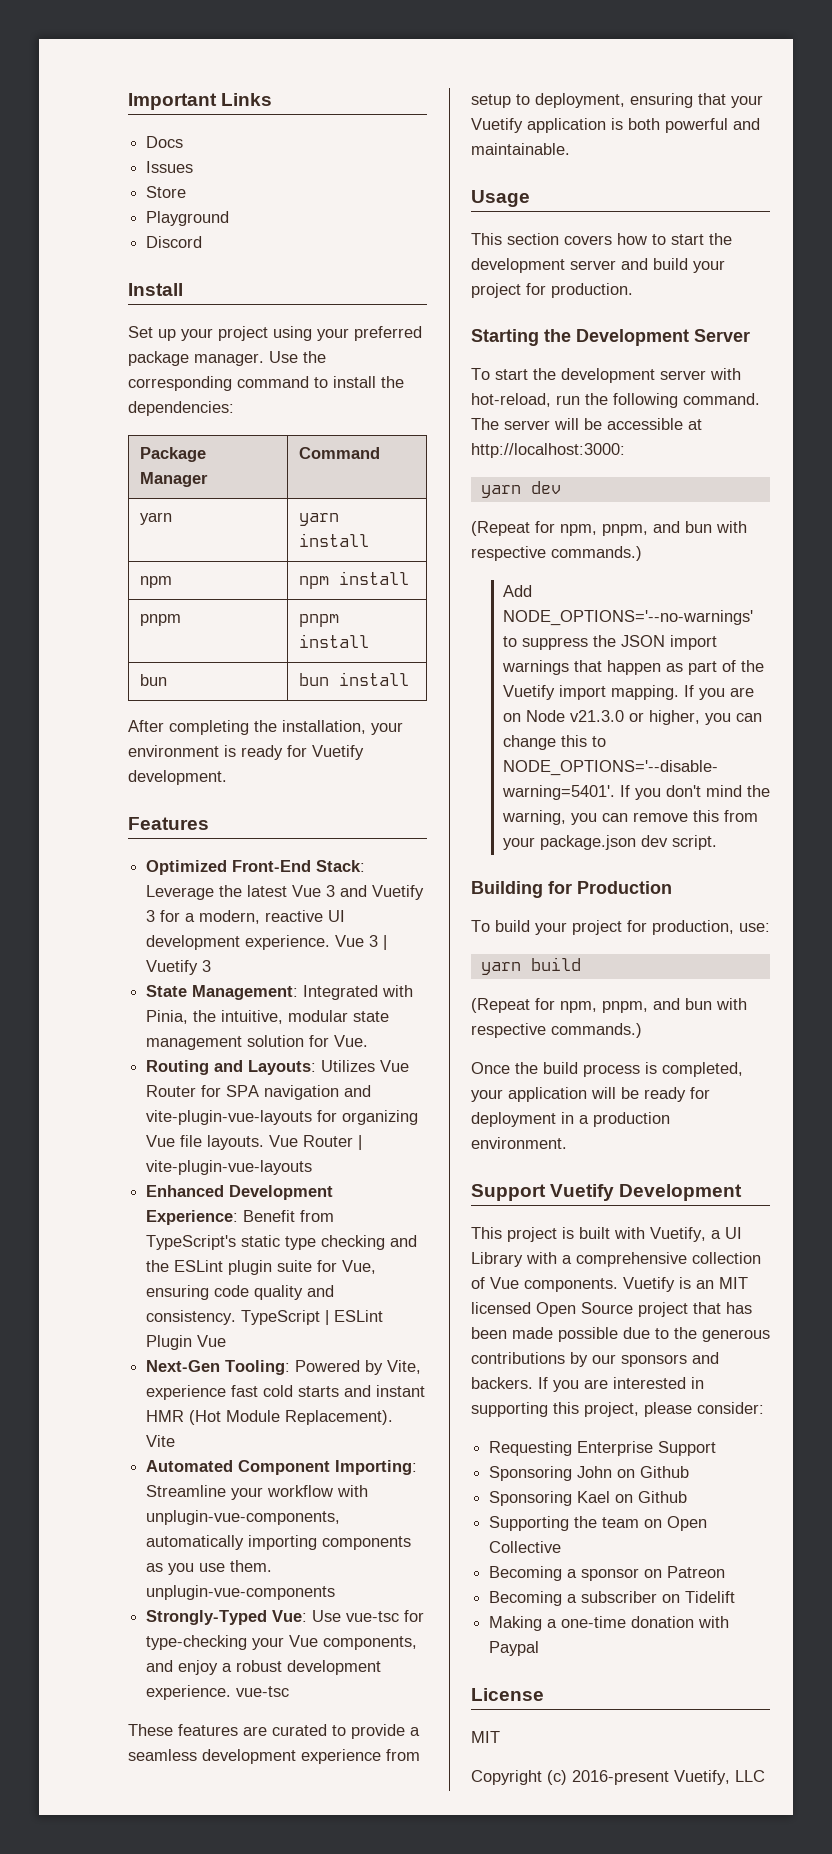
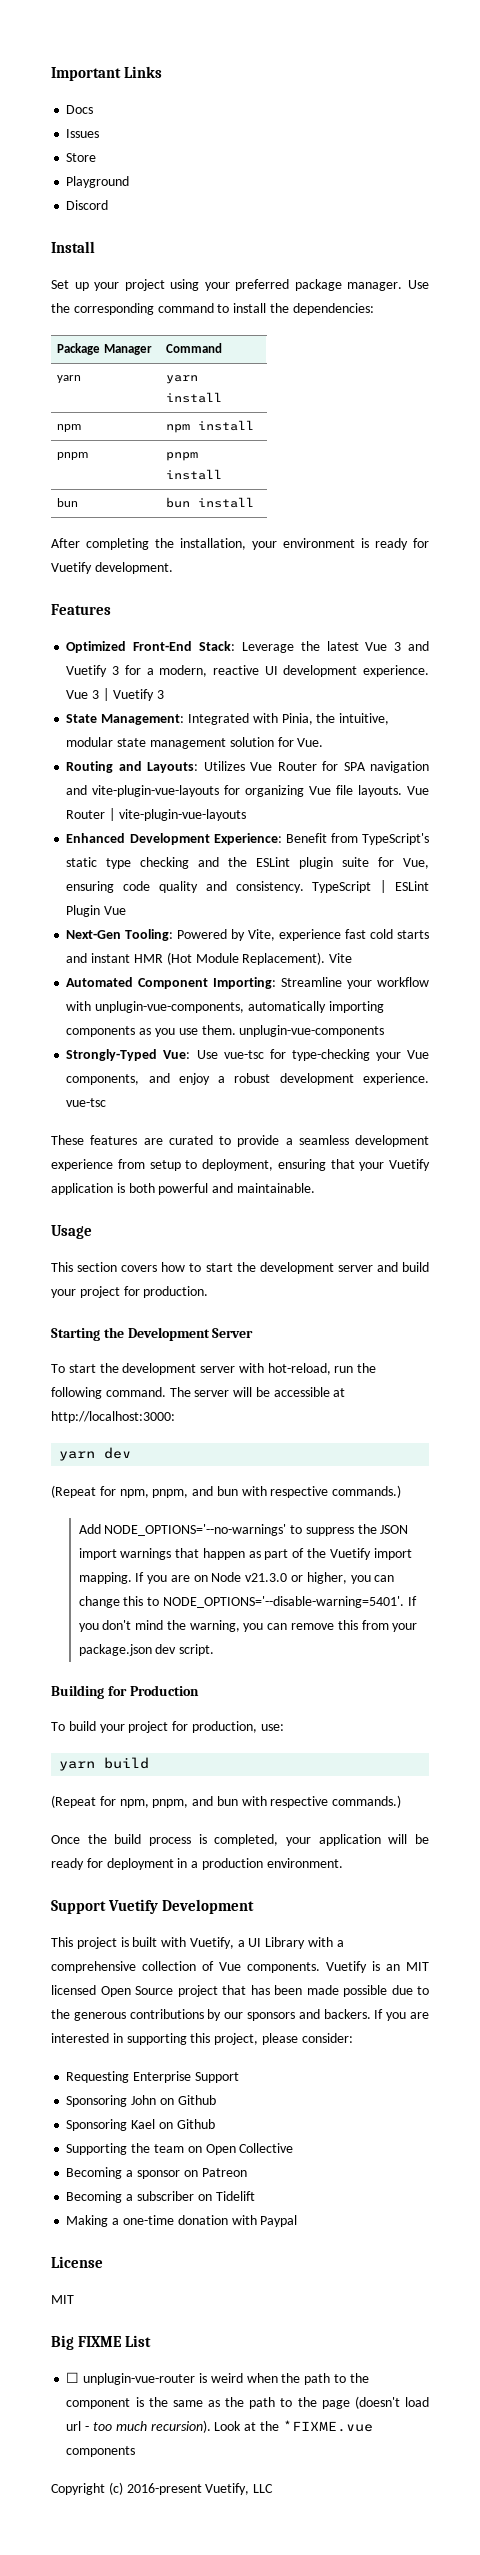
(500, 1737) none -> [51,2335,152,2350] [66,2372,369,2385] [66,2396,429,2409] [66,2420,373,2433] [66,2446,136,2457] // Big FIXME List // ☐ unplugin-vue-router is weird when the path to the component is the same as the path to the page (doesn't load url - too much recursion). Look at the *FIXME.vue components

